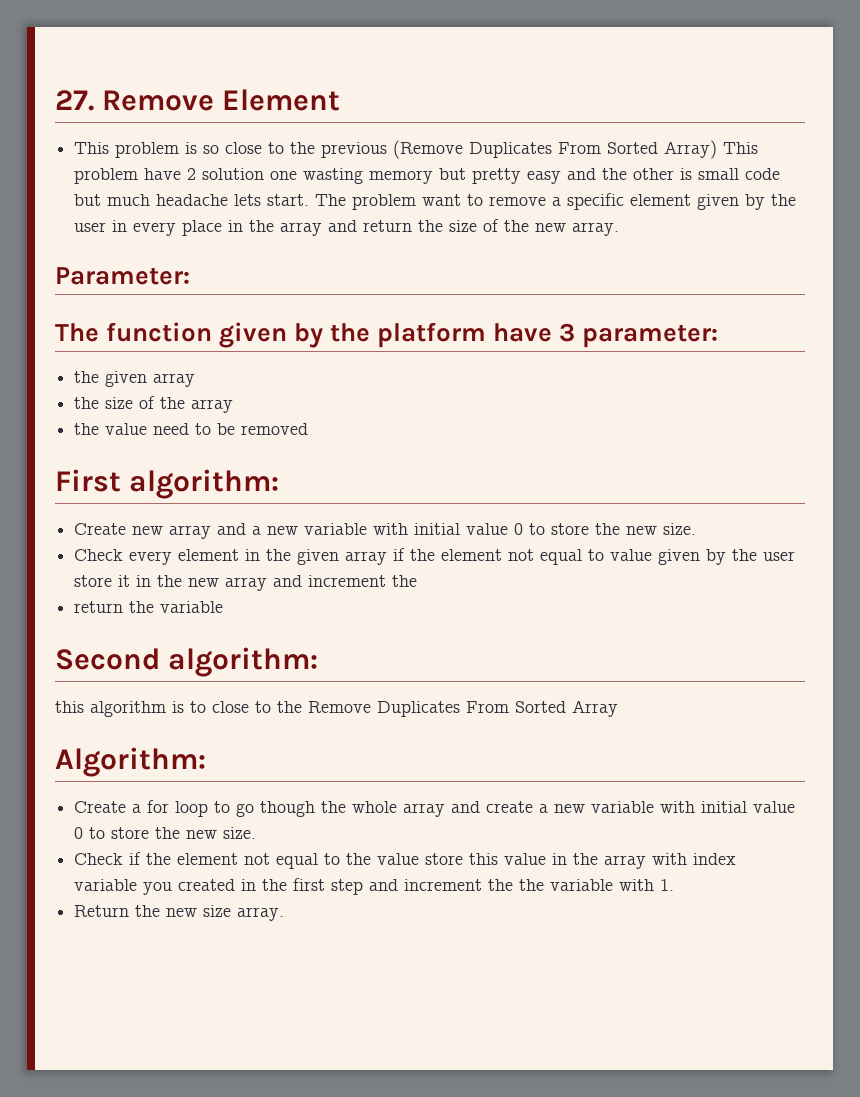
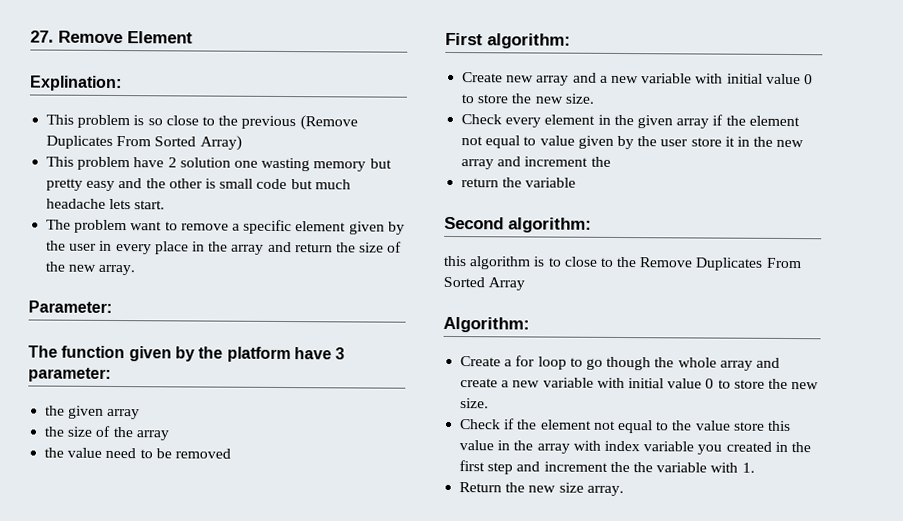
(341, 100) none -> [30,75,122,92] // Explination:
(718, 149) none -> (242, 143) //
(310, 200) none -> (166, 205) //

